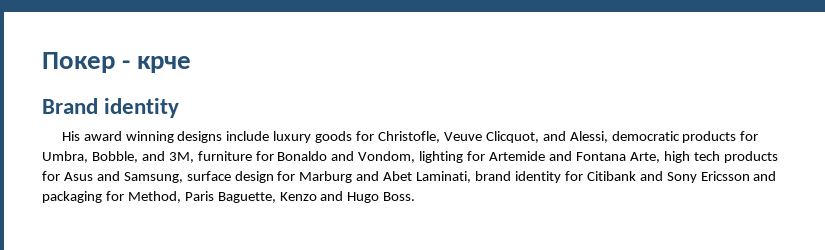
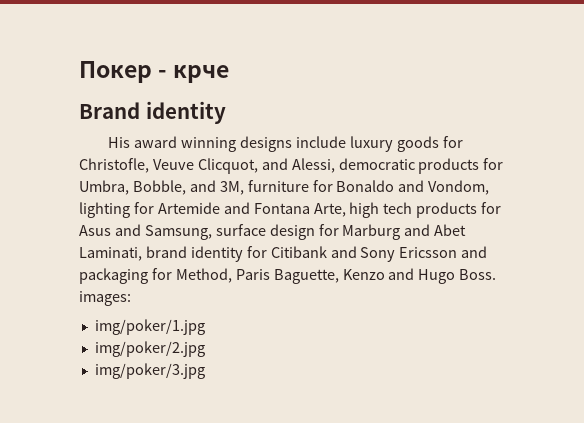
(416, 196) none -> [79,291,131,306] [94,319,205,335] [94,341,205,357] [94,363,205,379] images: // img/poker/1.jpg // img/poker/2.jpg // img/poker/3.jpg

